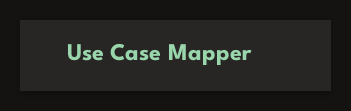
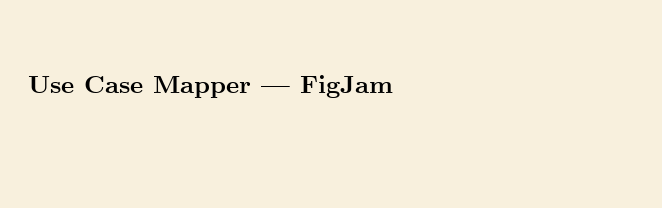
(252, 54) none -> [261,75,393,98] — FigJam

